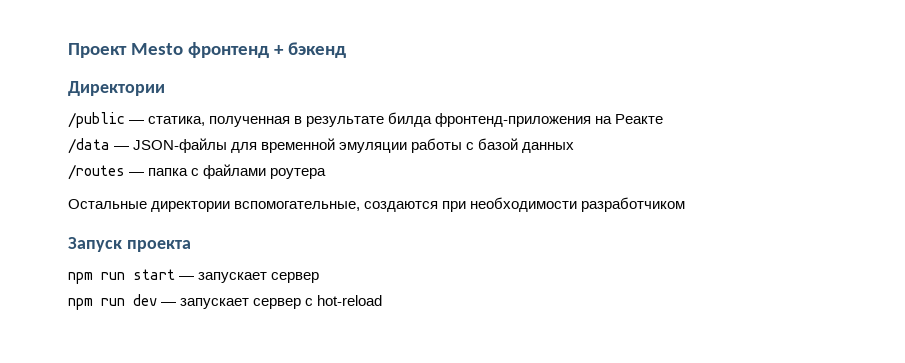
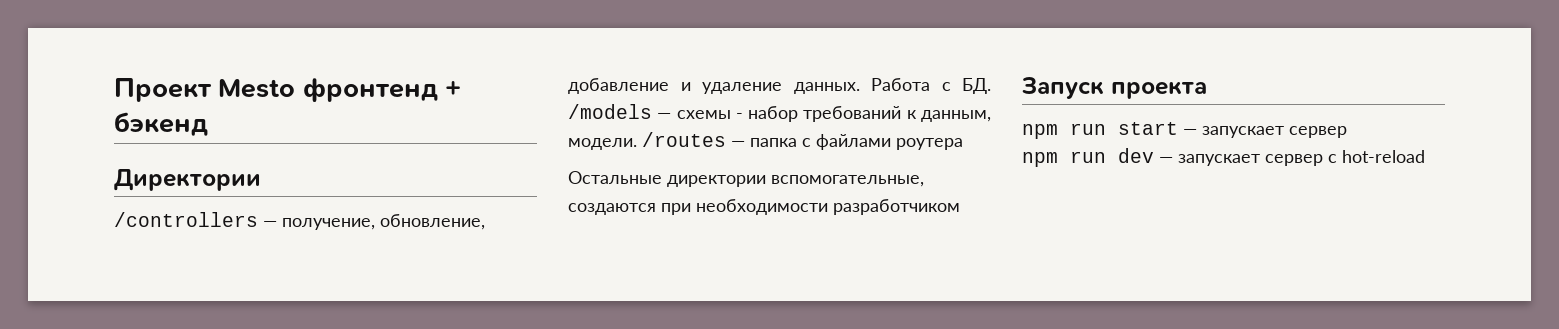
[68,112,664,128] [68,138,575,154] /public — статика, полученная в результате билда фронтенд-приложения на Реакте // /data — JSON-файлы для временной эмуляции работы с базой данных // -> [114,212,485,230] [568,78,991,94] [568,104,991,122] [568,138,637,150] /controllers — получение, обновление, добавление и удаление данных. Работа с БД. /models — схемы - набор требований к данным, модели.

